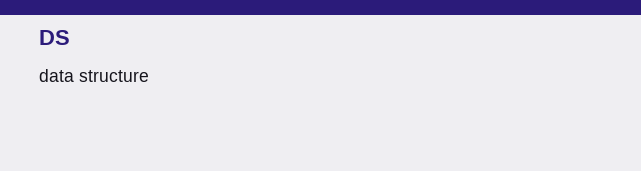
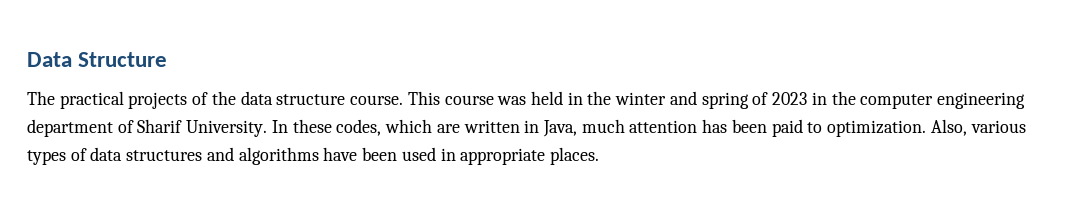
[39,30,70,45] [39,69,149,82] DS // data structure -> [27,52,168,67] [27,91,1025,109] [27,119,1026,137] [27,147,599,165] Data Structure // The practical projects of the data structure course. This course was held in the winter and spring of 2023 in the computer engineering department of Sharif University. In these codes, which are written in Java, much attention has been paid to optimization. Also, various types of data structures and algorithms have been used in appropriate places.

